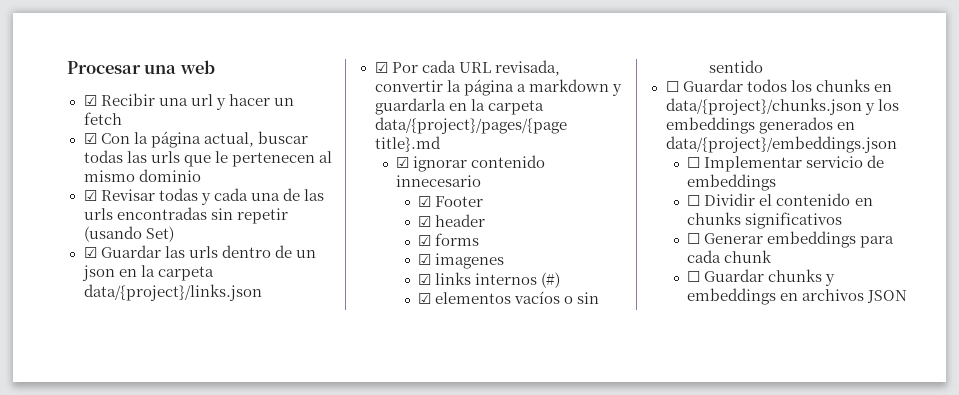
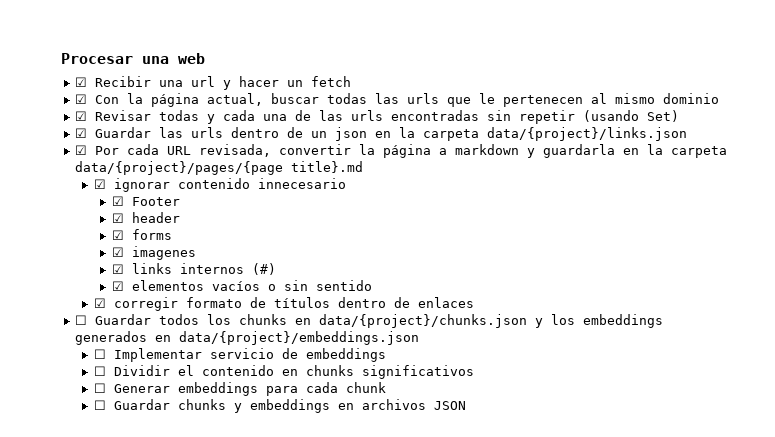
(764, 66) none -> [93,297,474,311] // ☑ corregir formato de títulos dentro de enlaces

